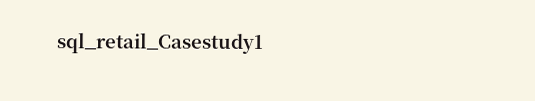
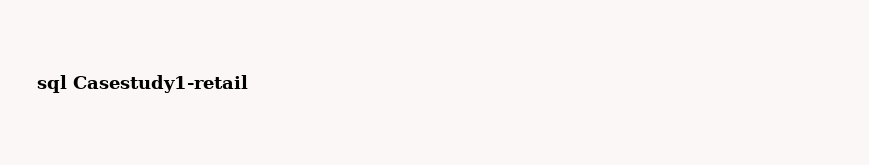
[56,32,264,54] sql_retail_Casestudy1 -> [37,75,248,93] sql Casestudy1-retail

